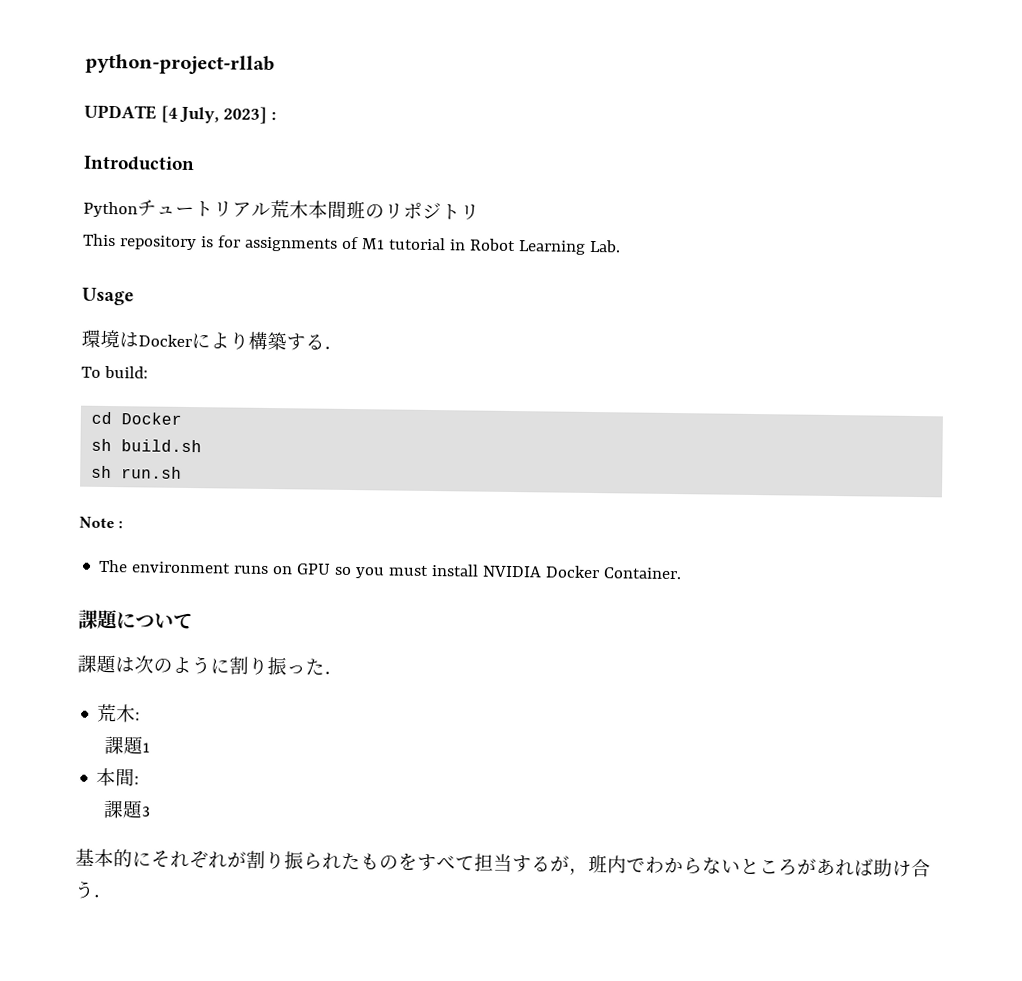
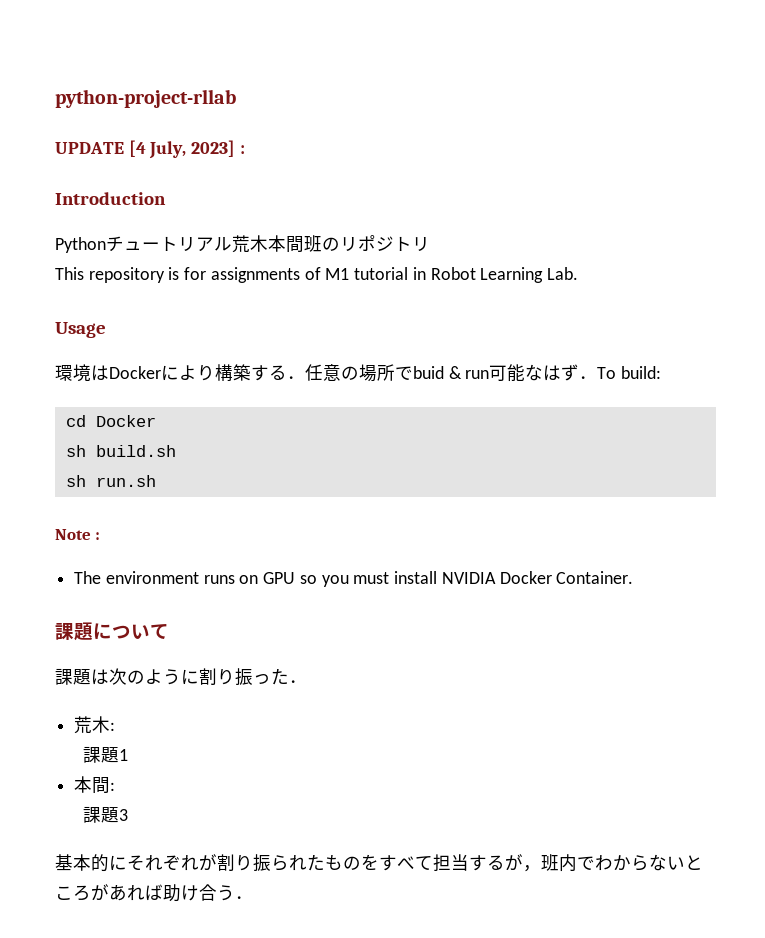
(344, 348) // -> [305,364,598,382] 任意の場所でbuid & run可能なはず．

